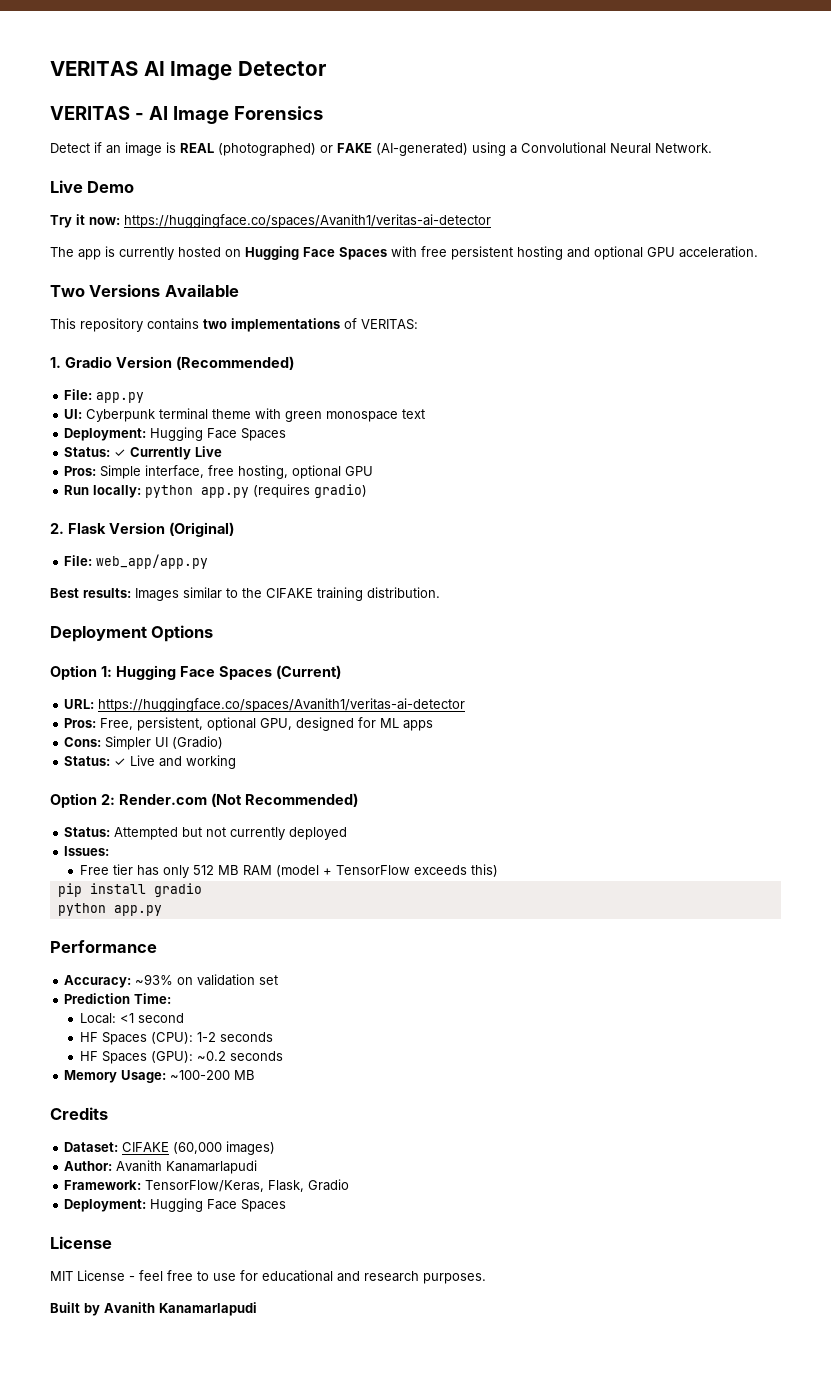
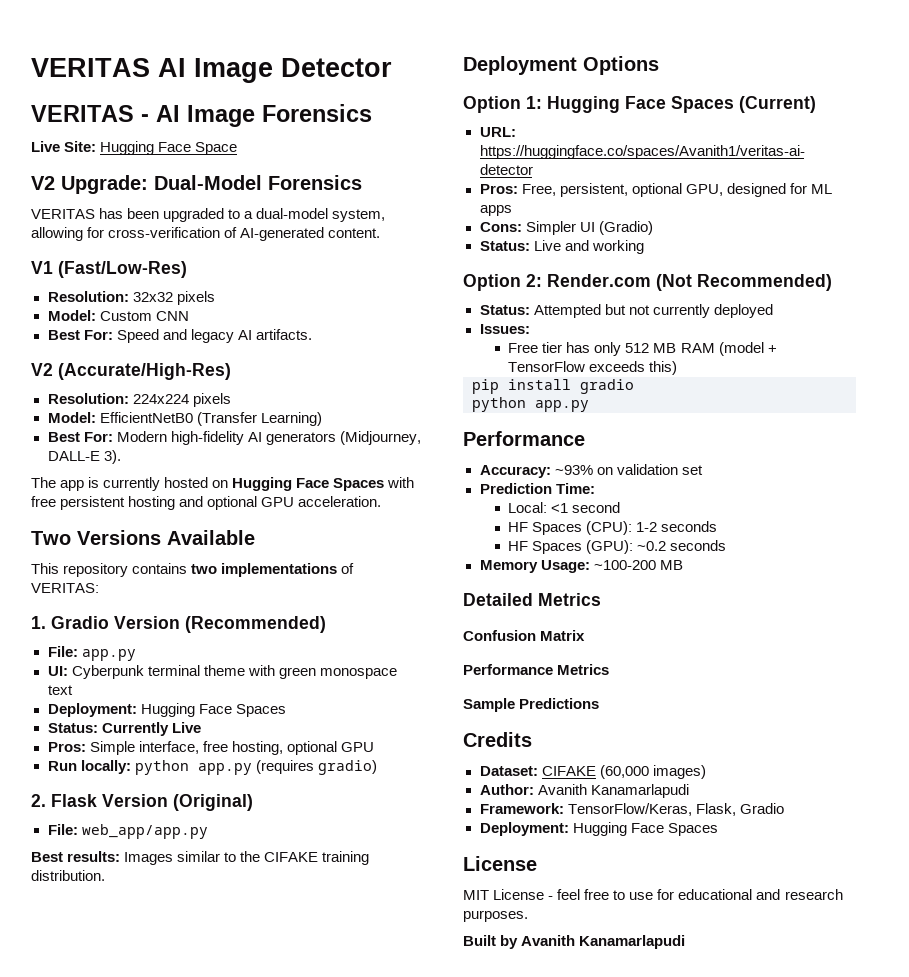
[50,142,712,156] [50,180,135,193] [50,214,491,228] Detect if an image is REAL (photographed) or FAKE (AI-generated) using a Convolutional Neural Network. // Live Demo // Try it now: https://huggingface.co/spaces/Avanith1/veritas-ai-detector -> [31,141,238,155] [31,175,362,194] [31,208,386,222] [31,227,381,241] [31,261,187,278] [47,291,215,305] [47,310,189,321] [47,329,312,343] [31,363,231,380] [47,393,231,407] [47,412,322,426] [47,431,421,445] [47,450,121,464] Live Site: Hugging Face Space // V2 Upgrade: Dual-Model Forensics // VERITAS has been upgraded to a dual-model system, allowing for cross-verification of AI-generated content. // V1 (Fast/Low-Res) // Resolution: 32x32 pixels // Model: Custom CNN // Best For: Speed and legacy AI artifacts. // V2 (Accurate/High-Res) // Resolution: 224x224 pixels // Model: EfficientNetB0 (Transfer Learning) // Best For: Modern high-fidelity AI generators (Midjourney, DALL-E 3).
[114,449,127,457] ✓ -> (98, 728) none
[114,758,127,766] ✓ -> (530, 246) none
(256, 1075) none -> [463,593,601,606] [463,630,586,641] [463,664,610,675] [463,698,600,712] // Detailed Metrics // Confusion Matrix // Performance Metrics // Sample Predictions

